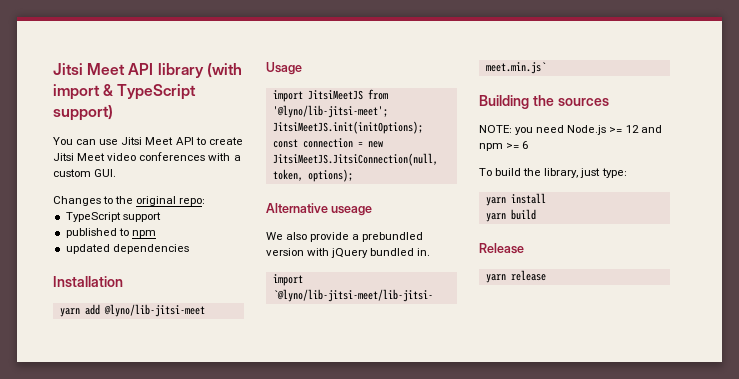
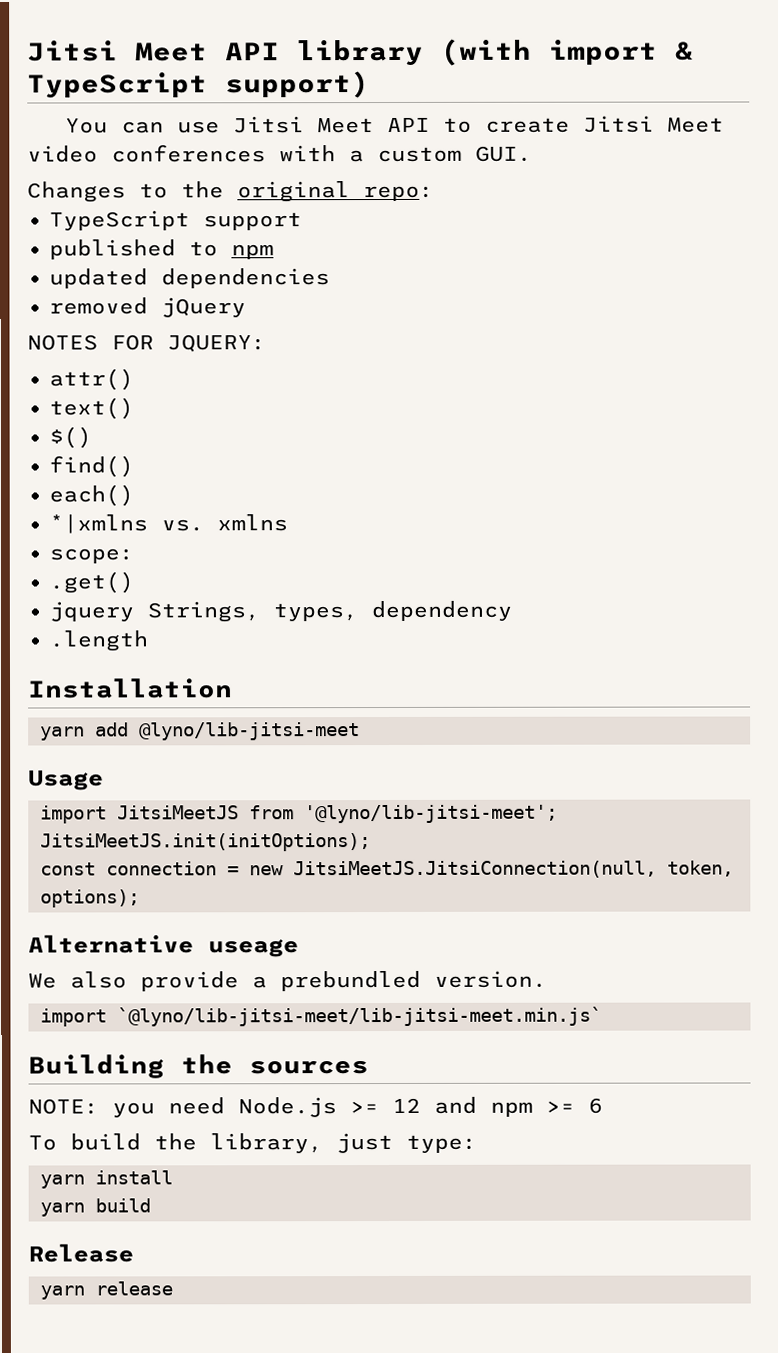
(189, 249) none -> [49,297,246,318] [27,334,266,353] [49,368,134,391] [49,397,134,420] [49,426,92,449] [49,455,134,478] [49,484,134,507] [49,514,288,534] [49,548,134,564] [49,571,134,594] [49,600,512,623] [49,630,148,652] // removed jQuery // NOTES FOR JQUERY: // attr() // text() // $() // find() // each() // *|xmlns vs. xmlns // scope: // .get() // jquery Strings, types, dependency // .length
[266,248,431,258] version with jQuery bundled in. -> [434,970,547,988] version.

